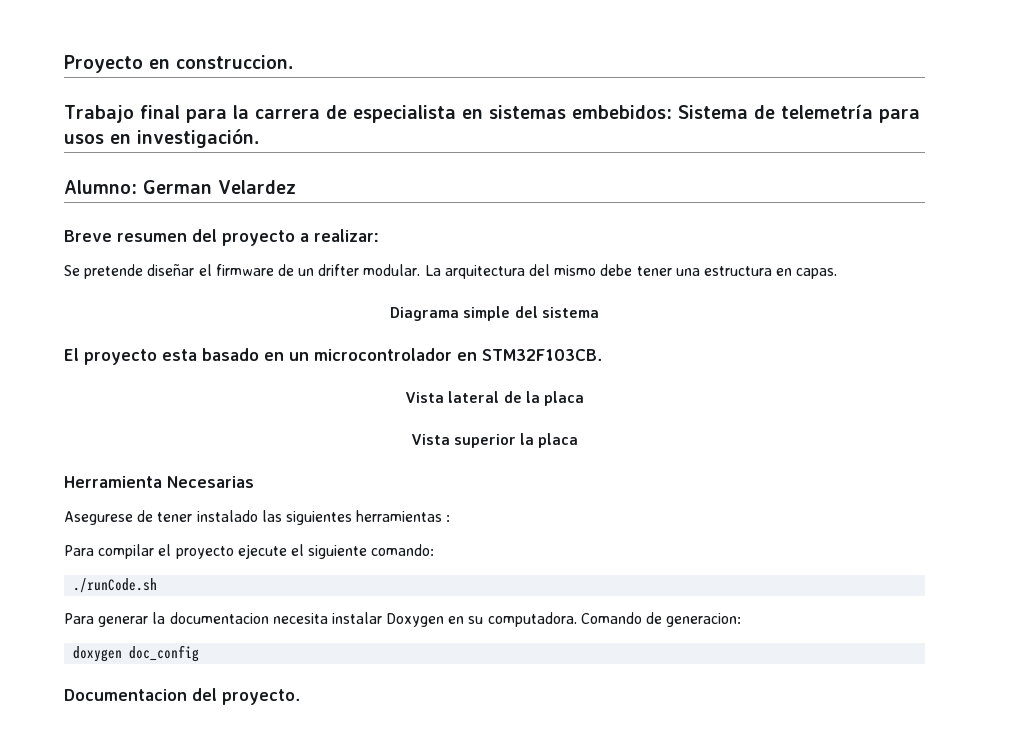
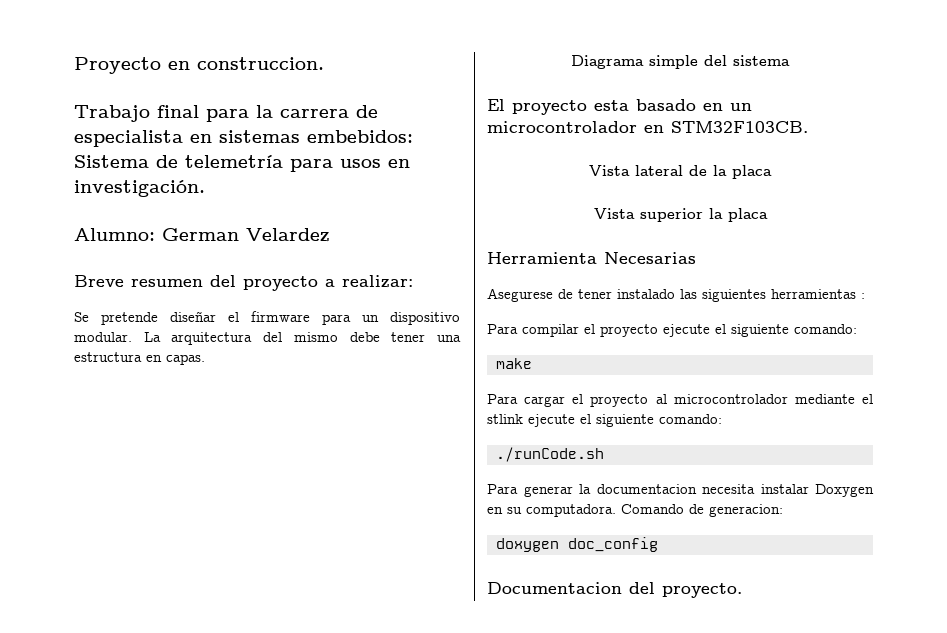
[277,264,360,276] de un drifter -> [322,312,460,325] para un dispositivo
(435, 550) none -> [496,358,532,369] [487,394,873,407] [487,414,722,427] // make // Para cargar el proyecto al microcontrolador mediante el stlink ejecute el siguiente comando:

